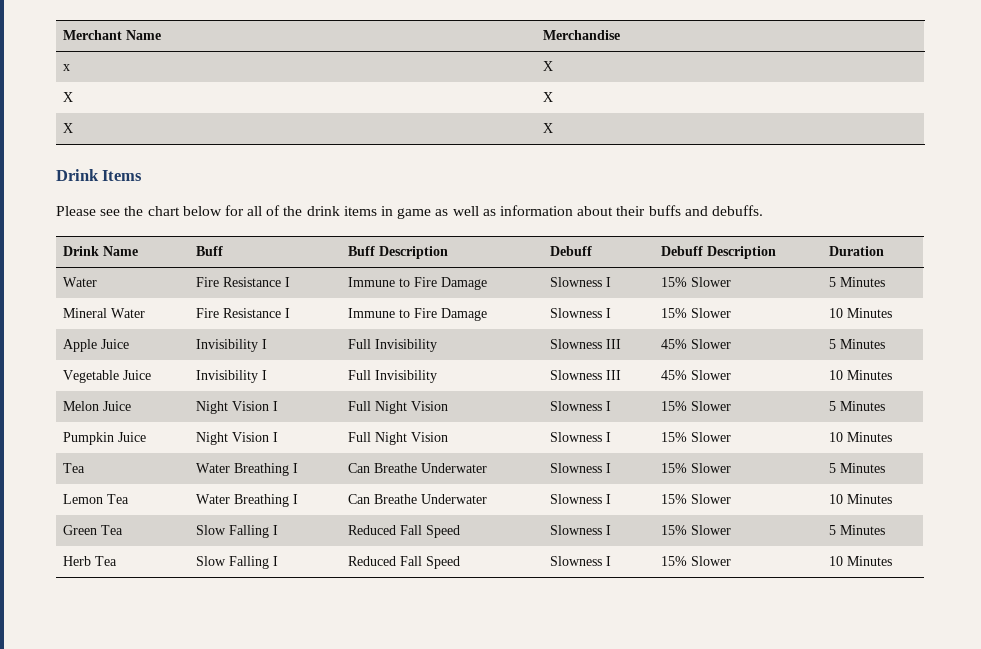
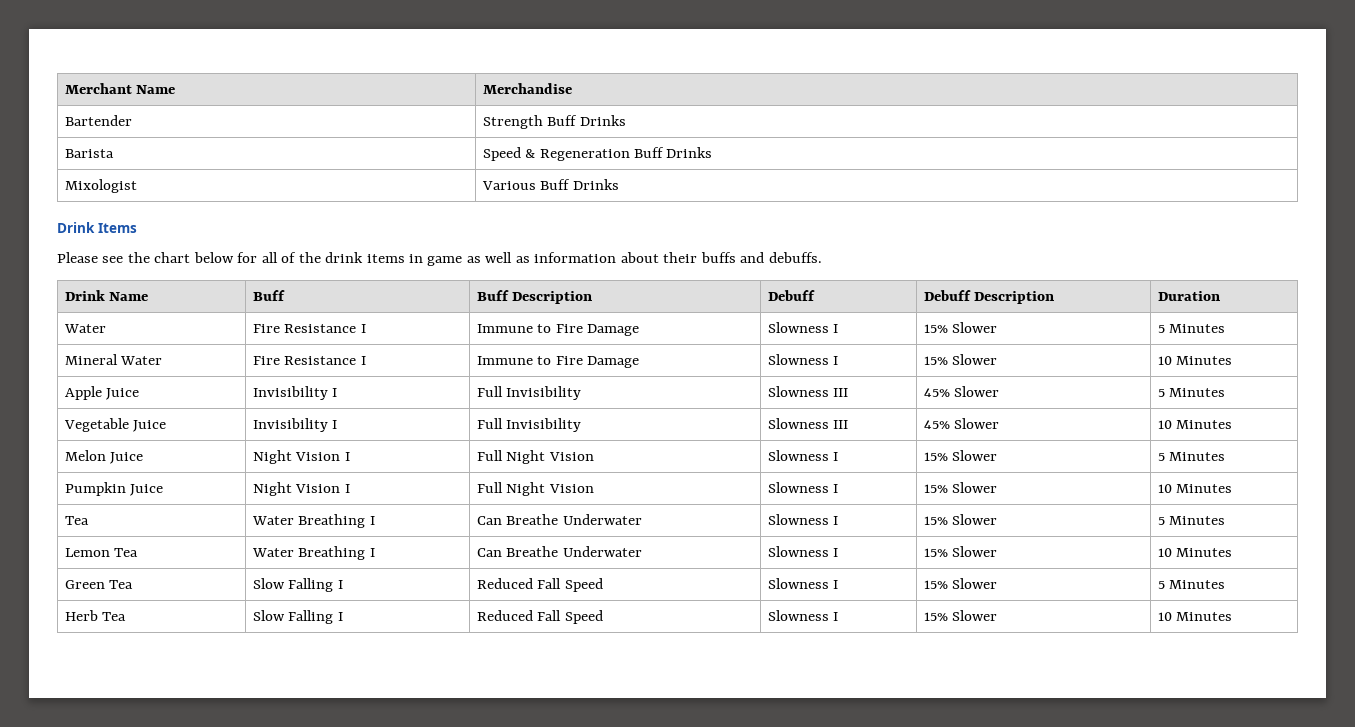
[63,64,71,71] [543,61,554,71] [63,92,74,102] [543,92,554,102] [63,123,74,133] [543,123,554,133] x | X // X | X // X | X -> [64,115,132,126] [482,115,626,129] [64,149,114,158] [482,147,713,161] [64,179,137,193] [481,179,619,190] Bartender | Strength Buff Drinks // Barista | Speed & Regeneration Buff Drinks // Mixologist | Various Buff Drinks

